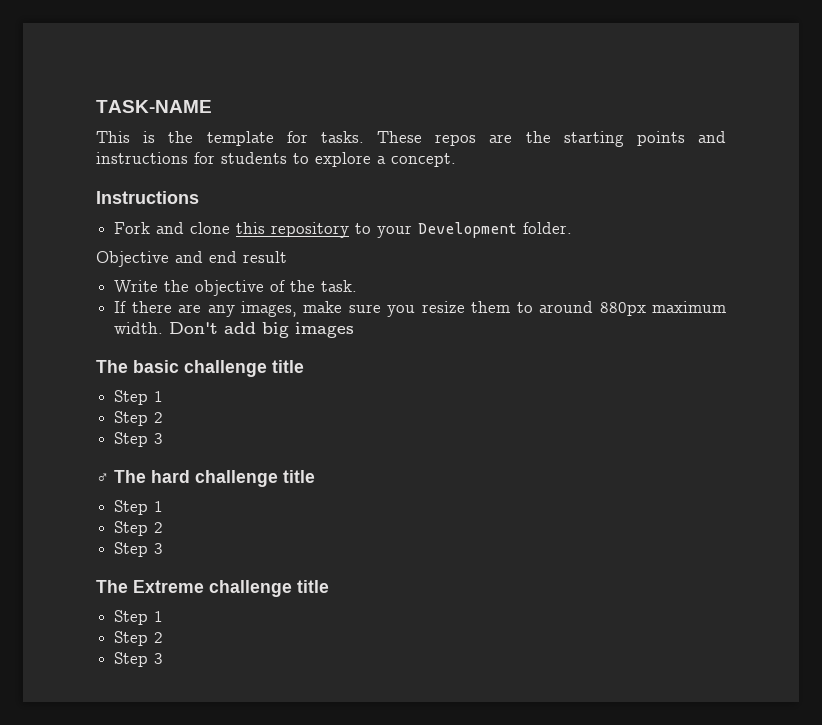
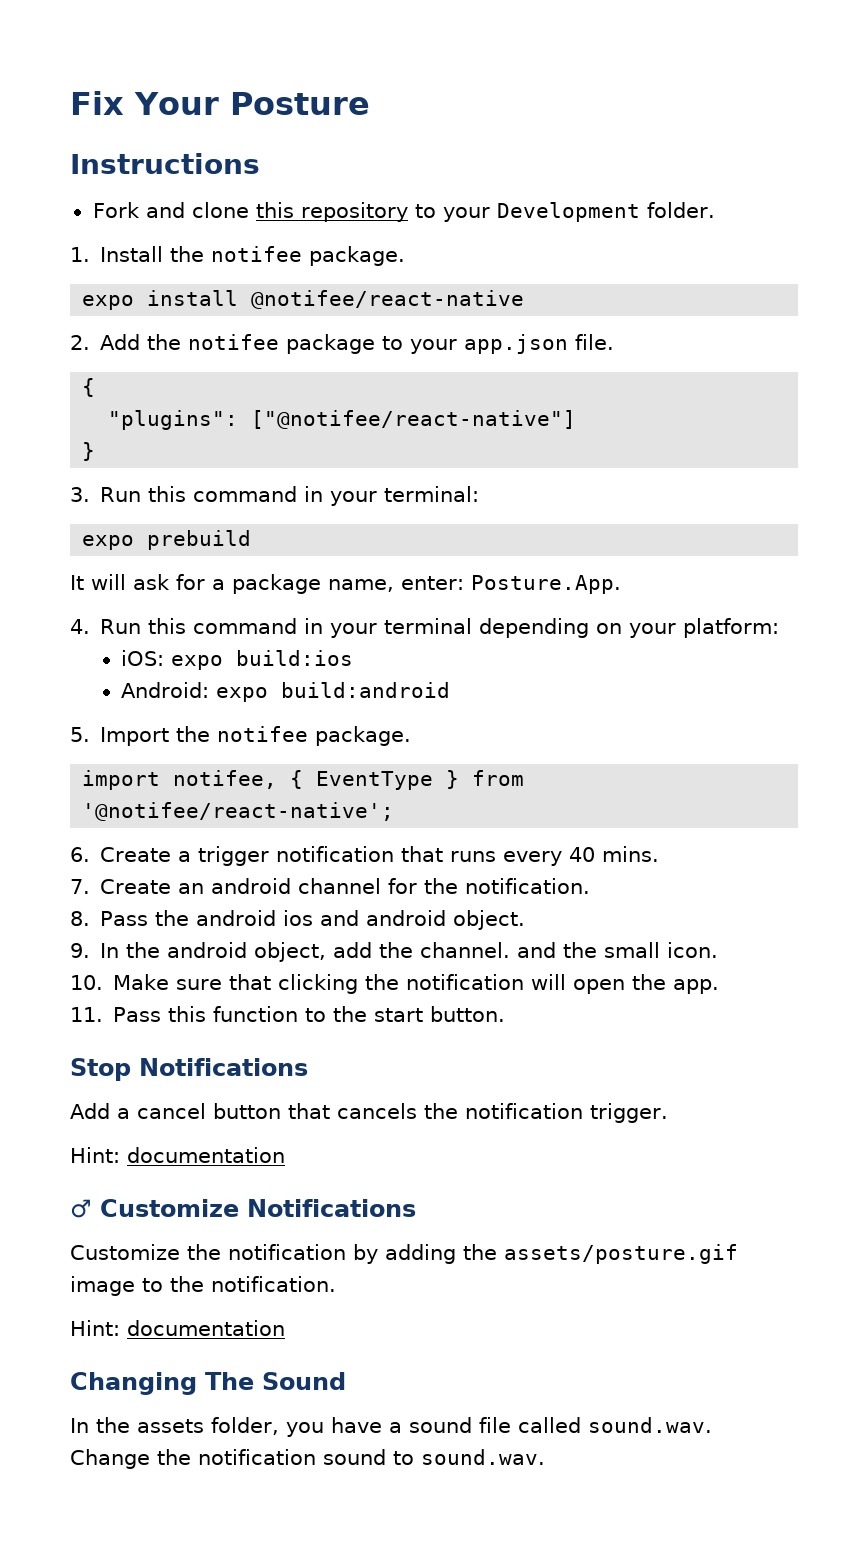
[96,100,212,113] [96,131,726,147] [96,152,456,167] TASK-NAME // This is the template for tasks. These repos are the starting points and instructions for students to explore a concept. -> [70,91,370,115] Fix Your Posture
[96,251,287,267] [114,280,358,296] [114,301,726,317] [114,322,355,338] [96,360,304,377] [114,390,164,405] [114,411,164,426] [114,432,164,447] [96,470,315,487] [114,500,164,515] [114,521,164,536] [114,542,164,557] [96,580,329,597] [114,610,164,625] [114,631,164,646] [114,652,164,667] Objective and end result // Write the objective of the task. // If there are any images, make sure you resize them to around 880px maximum width. Don't add big images // The basic challenge title // Step 1 // Step 2 // Step 3 // ♂ The hard challenge title // Step 1 // Step 2 // Step 3 // The Extreme challenge title // Step 1 // Step 2 // Step 3 -> [70,246,406,266] [82,290,525,310] [70,334,615,354] [82,378,96,397] [108,410,577,430] [82,442,96,461] [70,486,480,506] [82,530,252,550] [70,574,621,594] [70,618,780,638] [120,650,353,670] [120,682,450,702] [70,726,412,746] [82,770,525,790] [82,802,395,821] [70,846,660,866] [70,878,591,894] [70,910,526,930] [70,942,719,962] [70,974,720,994] [70,1006,506,1022] [70,1058,308,1081] [70,1103,668,1123] [70,1147,285,1163] [70,1199,416,1218] [70,1244,738,1264] [70,1276,336,1296] [70,1320,285,1336] [70,1372,346,1395] [70,1417,712,1437] [70,1449,545,1469] 1. Install the notifee package. // expo install @notifee/react-native // 2. Add the notifee package to your app.json file. // { // "plugins": ["@notifee/react-native"] // } // 3. Run this command in your terminal: // expo prebuild // It will ask for a package name, enter: Posture.App. // 4. Run this command in your terminal depending on your platform: // iOS: expo build:ios // Android: expo build:android // 5. Import the notifee package. // import notifee, { EventType } from '@notifee/react-native'; // 6. Create a trigger notification that runs every 40 mins. // 7. Create an android channel for the notification. // 8. Pass the android ios and android object. // 9. In the android object, add the channel. and the small icon. // 10. Make sure that clicking the notification will open the app. // 11. Pass this function to the start button. // Stop Notifications // Add a cancel button that cancels the notification trigger. // Hint: documentation // ♂ Customize Notifications // Customize the notification by adding the assets/posture.gif image to the notification. // Hint: documentation // Changing The Sound // In the assets folder, you have a sound file called sound.wav. Change the notification sound to sound.wav.

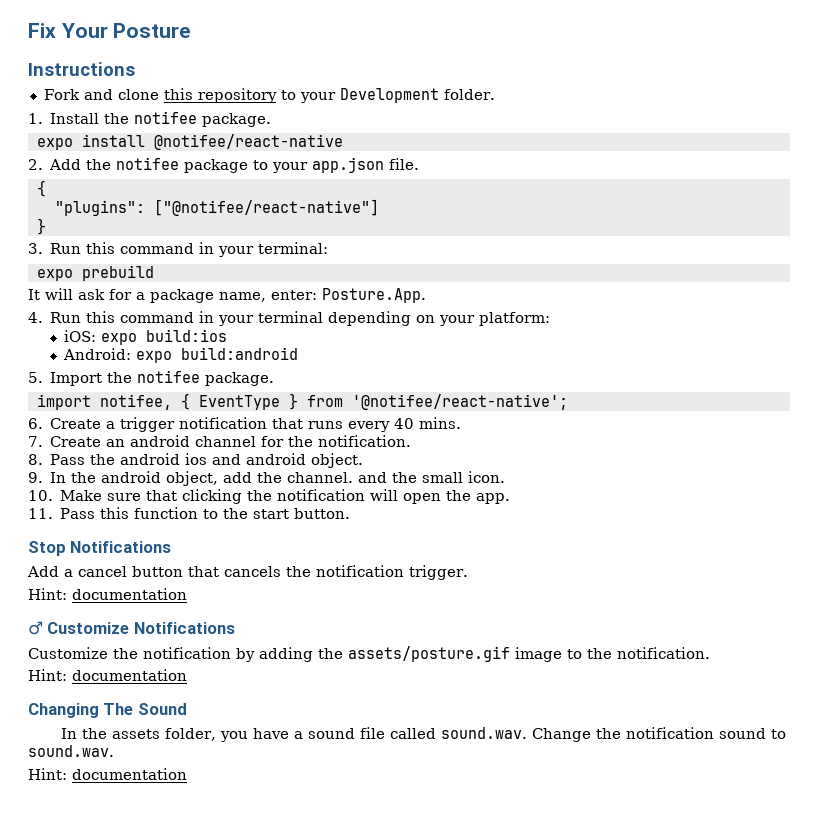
(545, 1457) none -> [28,768,187,780] // Hint: documentation

